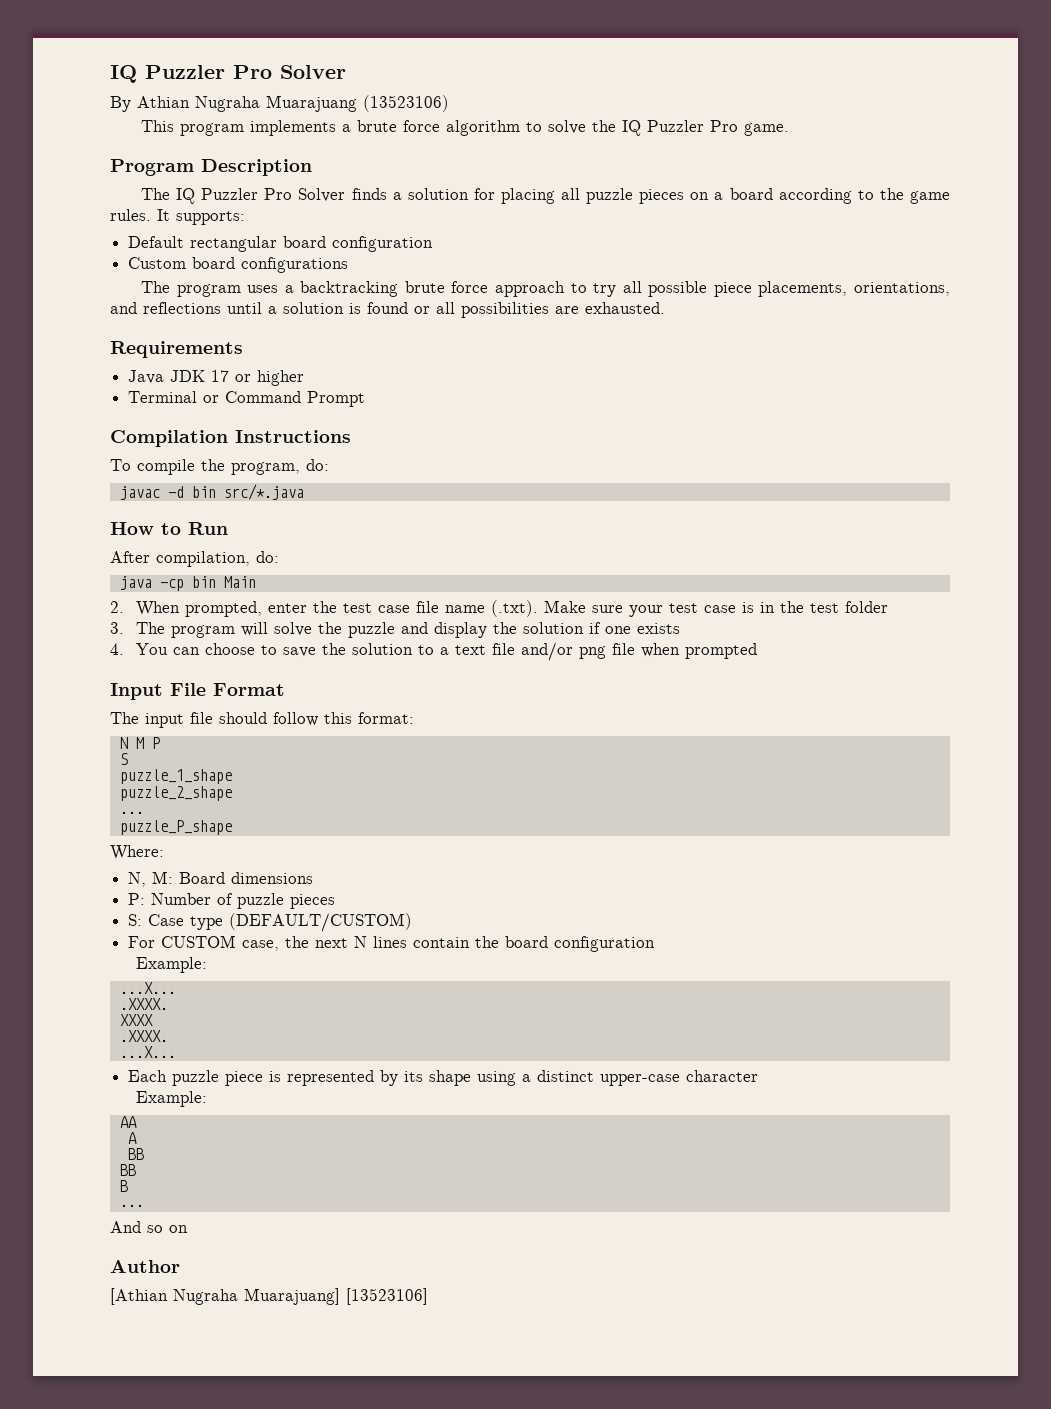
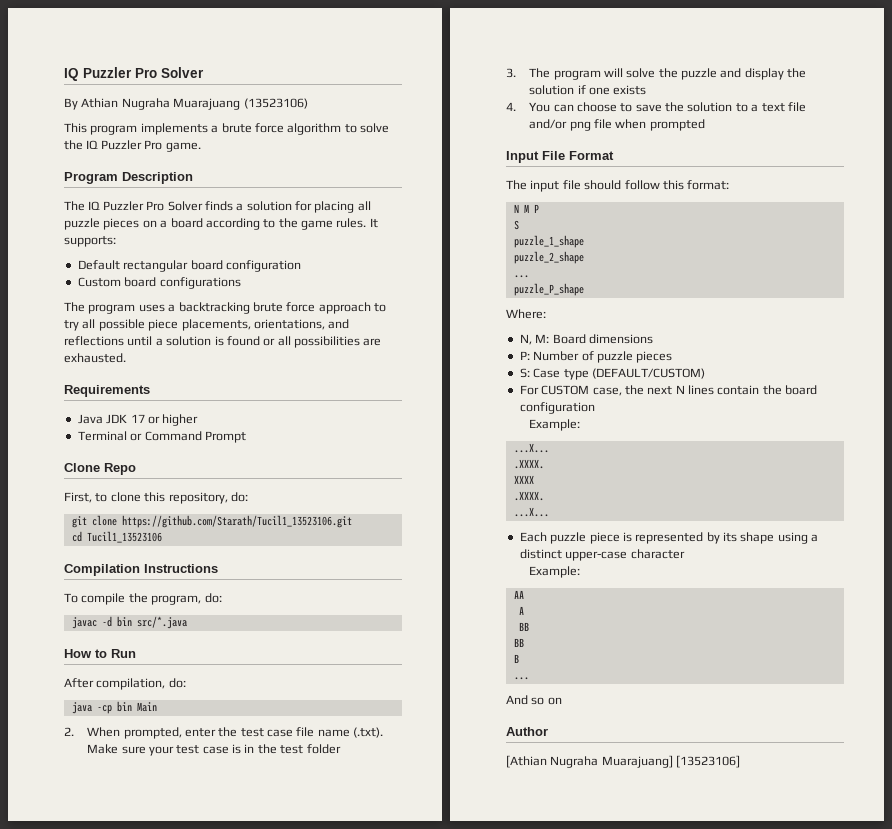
(366, 399) none -> [64,463,136,475] [64,492,248,504] [71,515,352,528] [71,531,162,543] // Clone Repo // First, to clone this repository, do: // git clone https://github.com/Starath/Tucil1_13523106.git // cd Tucil1_13523106

